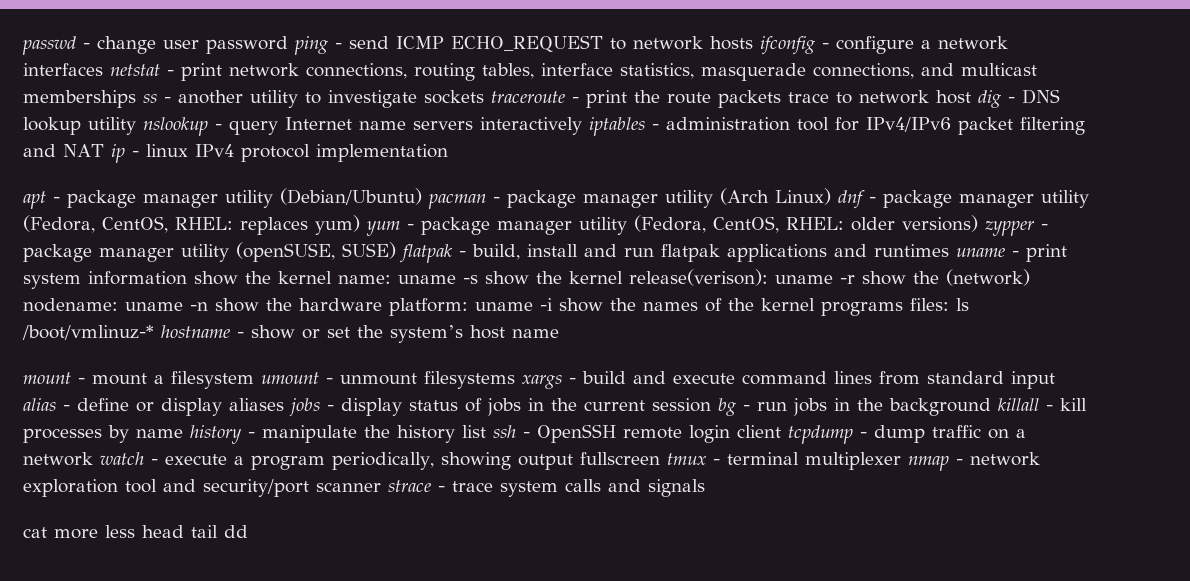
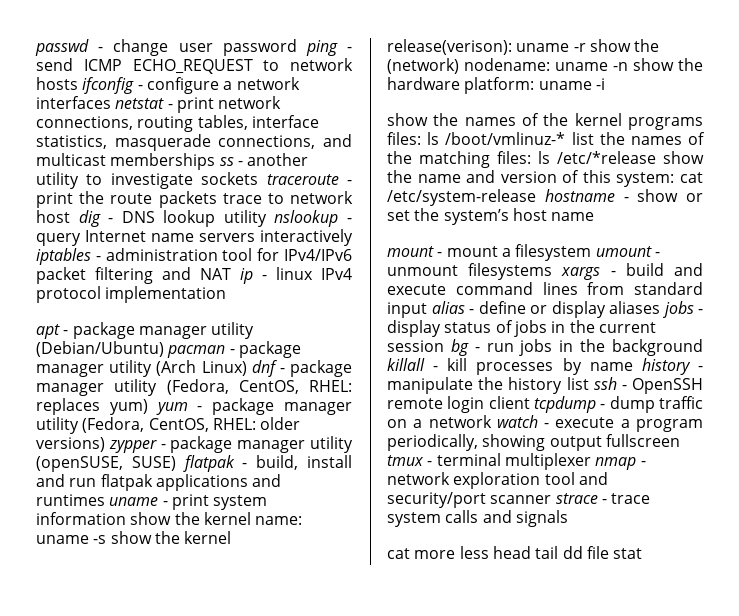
(553, 304) none -> (605, 84) //
(154, 332) none -> [571,132,705,145] [387,151,704,168] [387,170,703,187] [387,189,536,206] list the names of the matching files: ls /etc/*release show the name and version of this system: cat /etc/system-release
(248, 531) none -> [586,546,643,559] file stat

